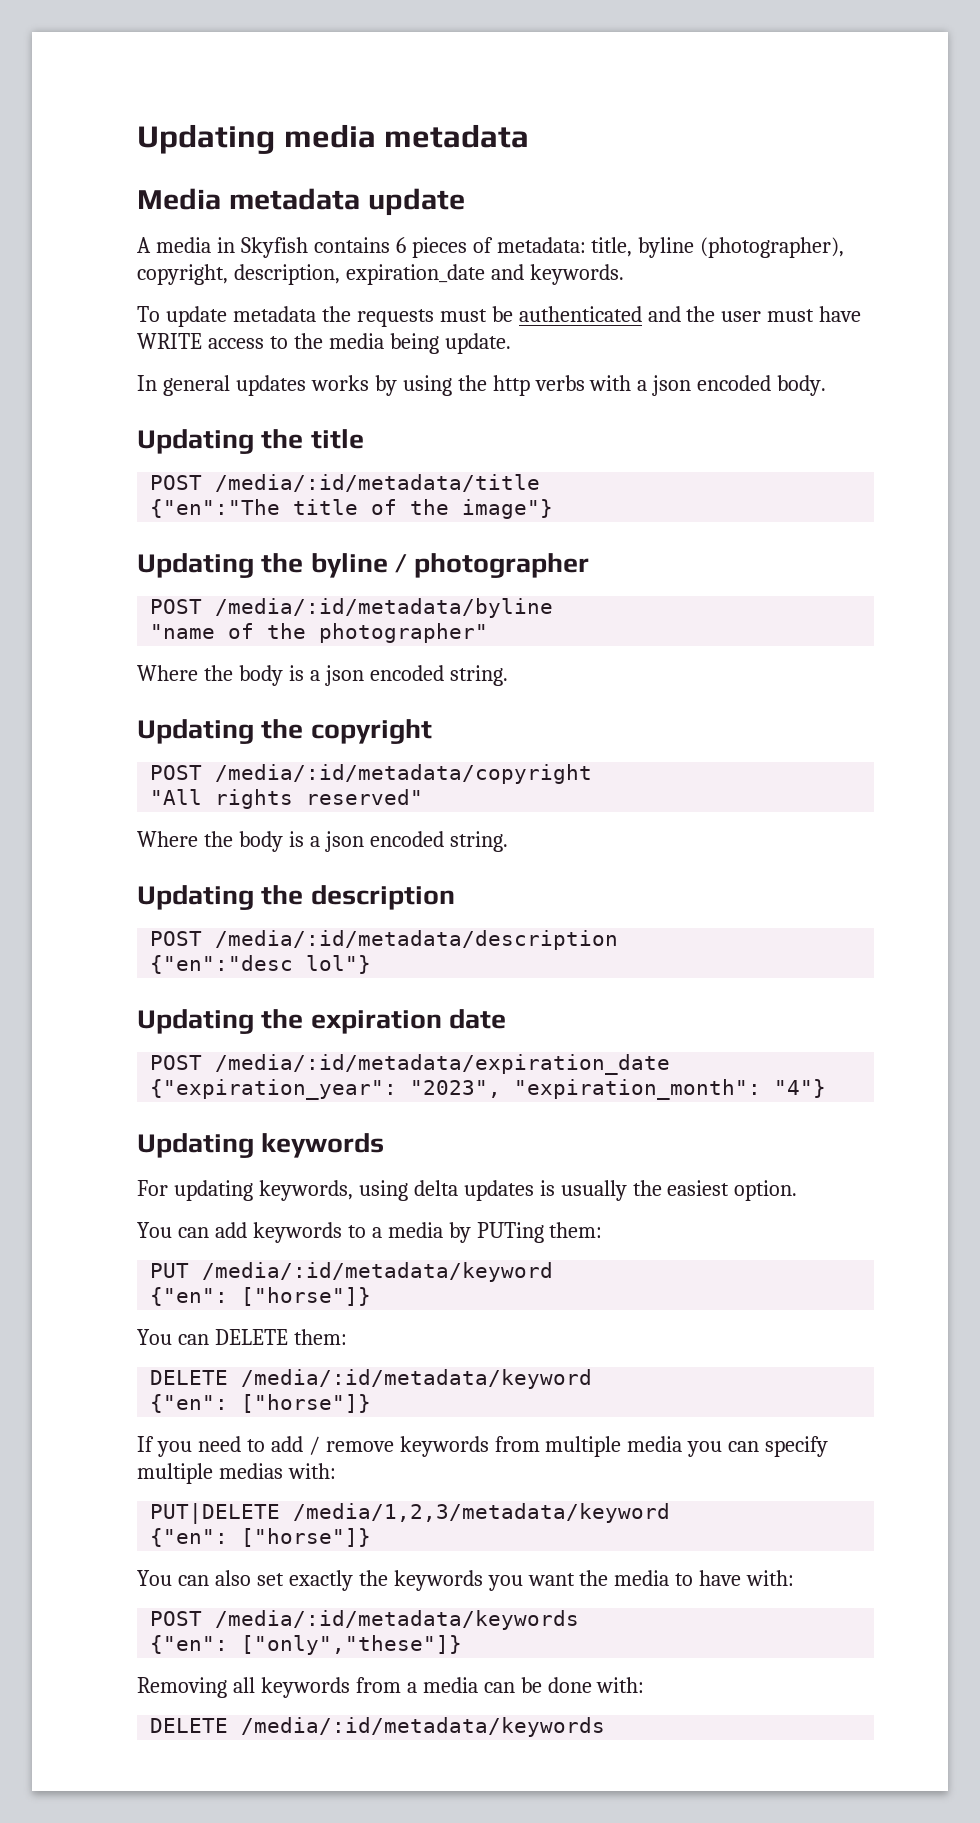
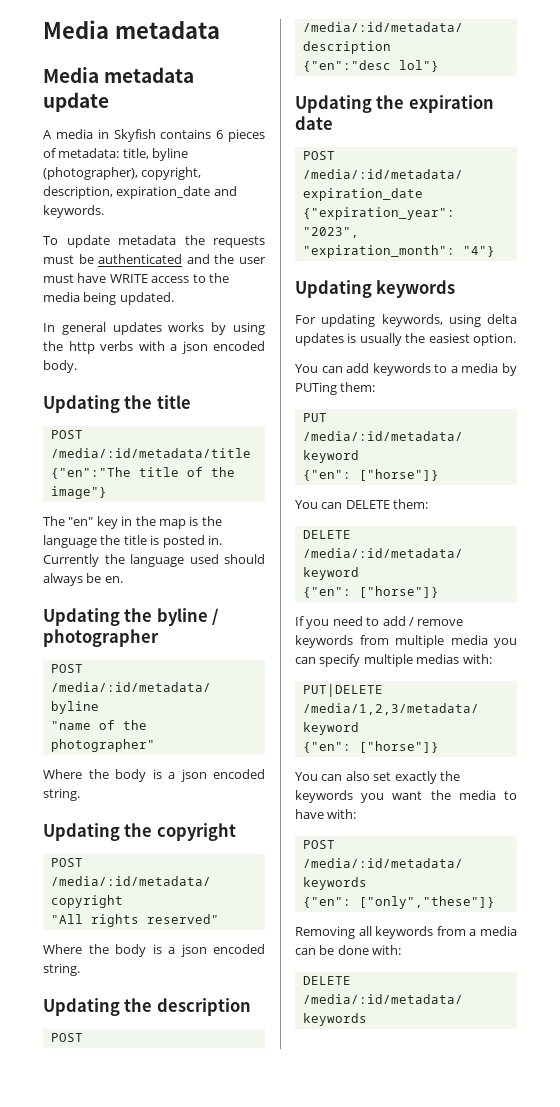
[137,124,376,154] Updating media -> [43,20,109,39] Media
[444,333,511,354] update. -> [119,292,174,305] updated.
(554, 509) none -> [43,516,222,529] [43,535,222,548] [43,554,265,567] [43,573,123,586] // The "en" key in the map is the language the title is posted in. Currently the language used should always be en.

